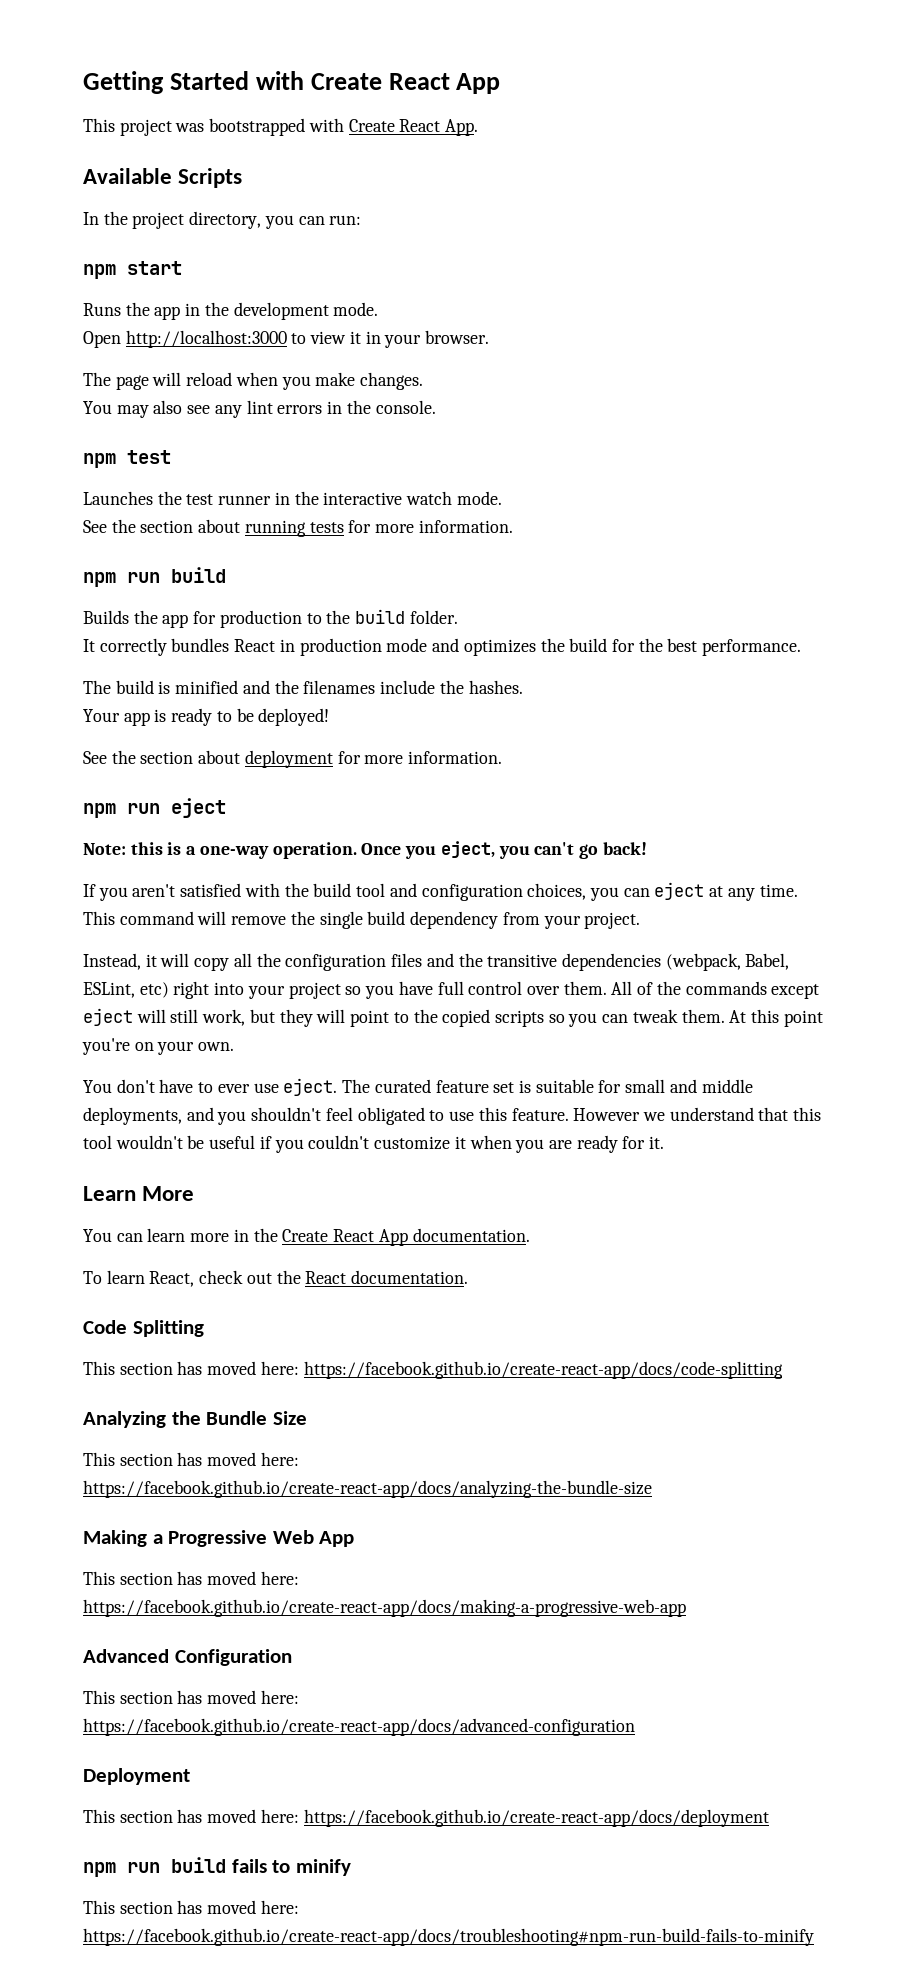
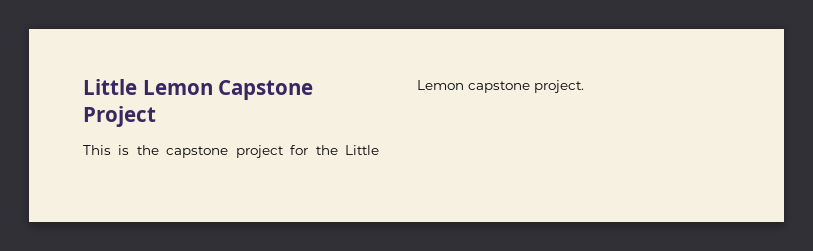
[83,71,501,94] [83,118,479,136] [83,168,243,188] [83,211,362,229] [83,261,182,279] [83,302,379,320] [83,330,490,348] [83,372,424,390] [83,400,436,418] [83,450,171,468] [83,491,502,505] [83,519,513,537] [83,567,226,587] [83,609,458,628] [83,638,802,656] [83,680,523,694] [83,708,330,726] [83,750,503,768] [83,798,226,818] [83,841,647,859] [83,882,798,901] [83,911,641,929] [83,953,790,971] [83,981,820,999] [83,1008,823,1027] [82,1038,235,1055] [83,1078,753,1096] [83,1107,822,1125] [83,1135,665,1153] [83,1186,195,1201] [83,1228,530,1246] [83,1270,469,1287] [83,1320,204,1337] [83,1361,783,1379] [83,1411,307,1428] [83,1452,299,1466] [83,1480,652,1498] [83,1530,355,1547] [83,1571,299,1585] [83,1599,686,1617] [83,1649,292,1666] [83,1690,299,1704] [83,1718,635,1736] [83,1768,190,1785] [83,1809,769,1827] [83,1857,351,1877] [83,1900,299,1914] [83,1928,814,1946] Getting Started with Create React App // This project was bootstrapped with Create React App. // Available Scripts // In the project directory, you can run: // npm start // Runs the app in the development mode. // Open http://localhost:3000 to view it in your browser. // The page will reload when you make changes. // You may also see any lint errors in the console. // npm test // Launches the test runner in the interactive watch mode. // See the section about running tests for more information. // npm run build // Builds the app for production to the build folder. // It correctly bundles React in production mode and optimizes the build for the best performance. // The build is minified and the filenames include the hashes. // Your app is ready to be deployed! // See the section about deployment for more information. // npm run eject // Note: this is a one-way operation. Once you eject, you can't go back! // If you aren't satisfied with the build tool and configuration choices, you can eject at any time. This command will remove the single build dependency from your project. // Instead, it will copy all the configuration files and the transitive dependencies (webpack, Babel, ESLint, etc) right into your project so you have full control over them. All of the commands except eject will still work, but they will point to the copied scripts so you can tweak them. At this point you're on your own. // You don't have to ever use eject. The curated feature set is suitable for small and middle deployments, and you shouldn't feel obligated to use this feature. However we understand that this tool wouldn't be useful if you couldn't customize it when you are ready for it. // Learn More // You can learn more in the Create React App documentation. // To learn React, check out the React documentation. // Code Splitting // This section has moved here: https://facebook.github.io/create-react-app/docs/code-splitting // Analyzing the Bundle Size // This section has moved here: https://facebook.github.io/create-react-app/docs/analyzing-the-bundle-size // Making a Progressive Web App // This section has moved here: https://facebook.github.io/create-react-app/docs/making-a-progressive-web-app // Advanced Configuration // This section has moved here: https://facebook.github.io/create-react-app/docs/advanced-configuration // Deployment // This section has moved here: https://facebook.github.io/create-react-app/docs/deployment // npm run build fails to minify // This section has moved here: https://facebook.github.io/create-react-app/docs/troubleshooting#npm-run-build-fails-to-minify -> [83,79,314,100] [83,106,156,127] [83,145,379,158] [417,80,584,93] Little Lemon Capstone Project // This is the capstone project for the Little Lemon capstone project.

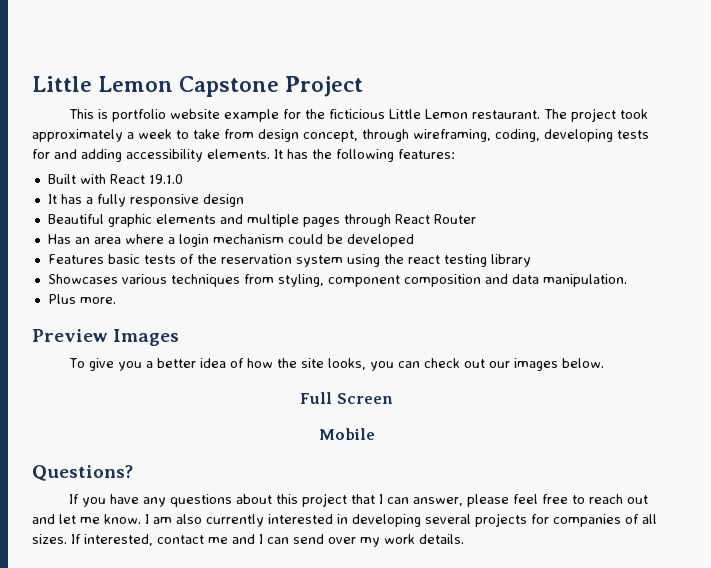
[136,145,284,158] the capstone project -> [111,109,279,122] portfolio website example
[344,145,379,155] [417,80,584,93] Little Lemon capstone project. -> [328,108,648,122] [32,129,649,142] [32,149,455,162] [47,174,183,184] [47,194,244,207] [47,214,476,227] [47,234,414,247] [47,254,531,267] [47,274,627,287] [47,294,116,304] [32,329,180,346] [68,358,604,371] [300,392,393,404] [318,428,375,440] [32,465,133,481] [68,493,648,507] [32,513,657,527] [32,534,464,547] ficticious Little Lemon restaurant. The project took approximately a week to take from design concept, through wireframing, coding, developing tests for and adding accessibility elements. It has the following features: // Built with React 19.1.0 // It has a fully responsive design // Beautiful graphic elements and multiple pages through React Router // Has an area where a login mechanism could be developed // Features basic tests of the reservation system using the react testing library // Showcases various techniques from styling, component composition and data manipulation. // Plus more. // Preview Images // To give you a better idea of how the site looks, you can check out our images below. // Full Screen // Mobile // Questions? // If you have any questions about this project that I can answer, please feel free to reach out and let me know. I am also currently interested in developing several projects for companies of all sizes. If interested, contact me and I can send over my work details.

